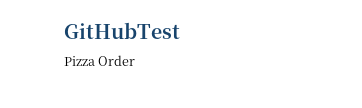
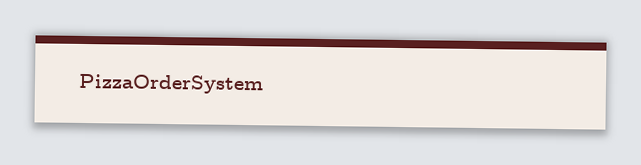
[64,22,180,39] [64,55,136,66] GitHubTest // Pizza Order -> [78,73,264,95] PizzaOrderSystem

